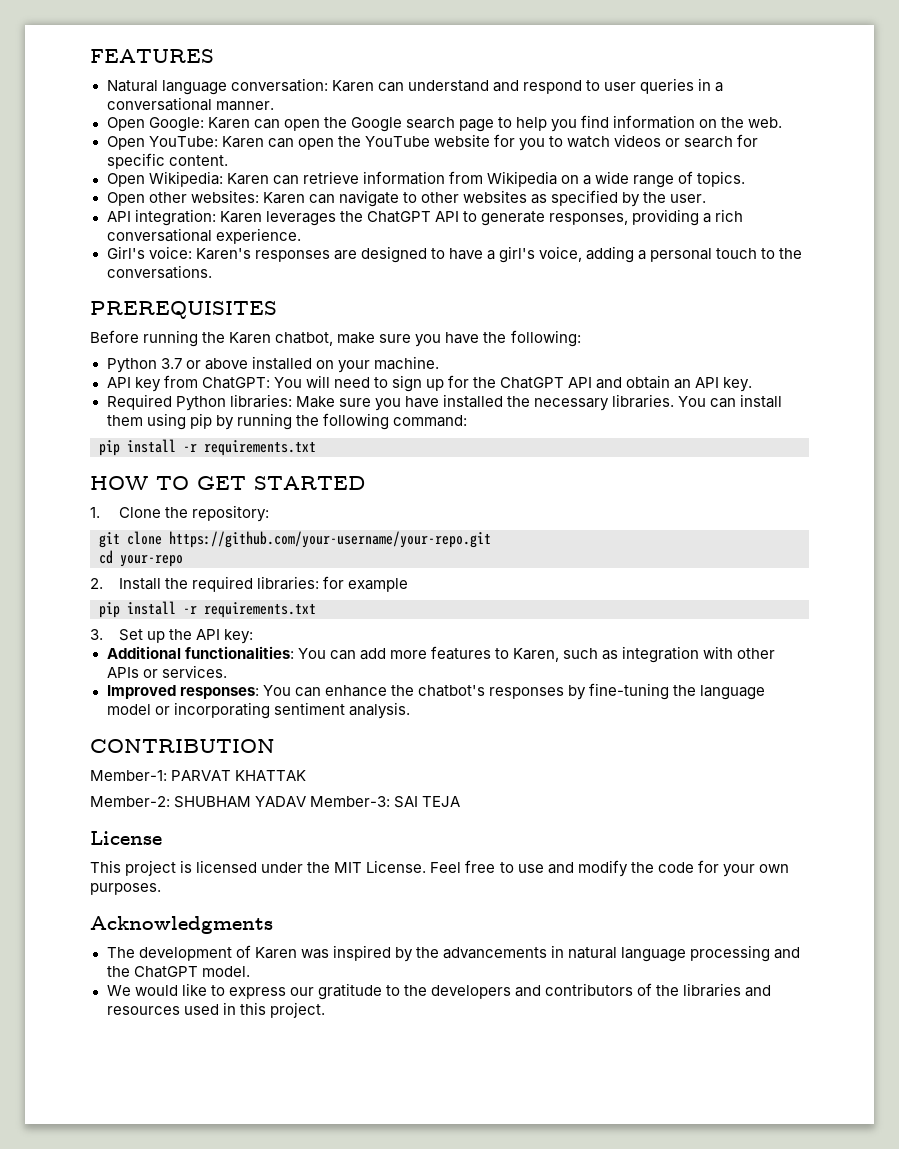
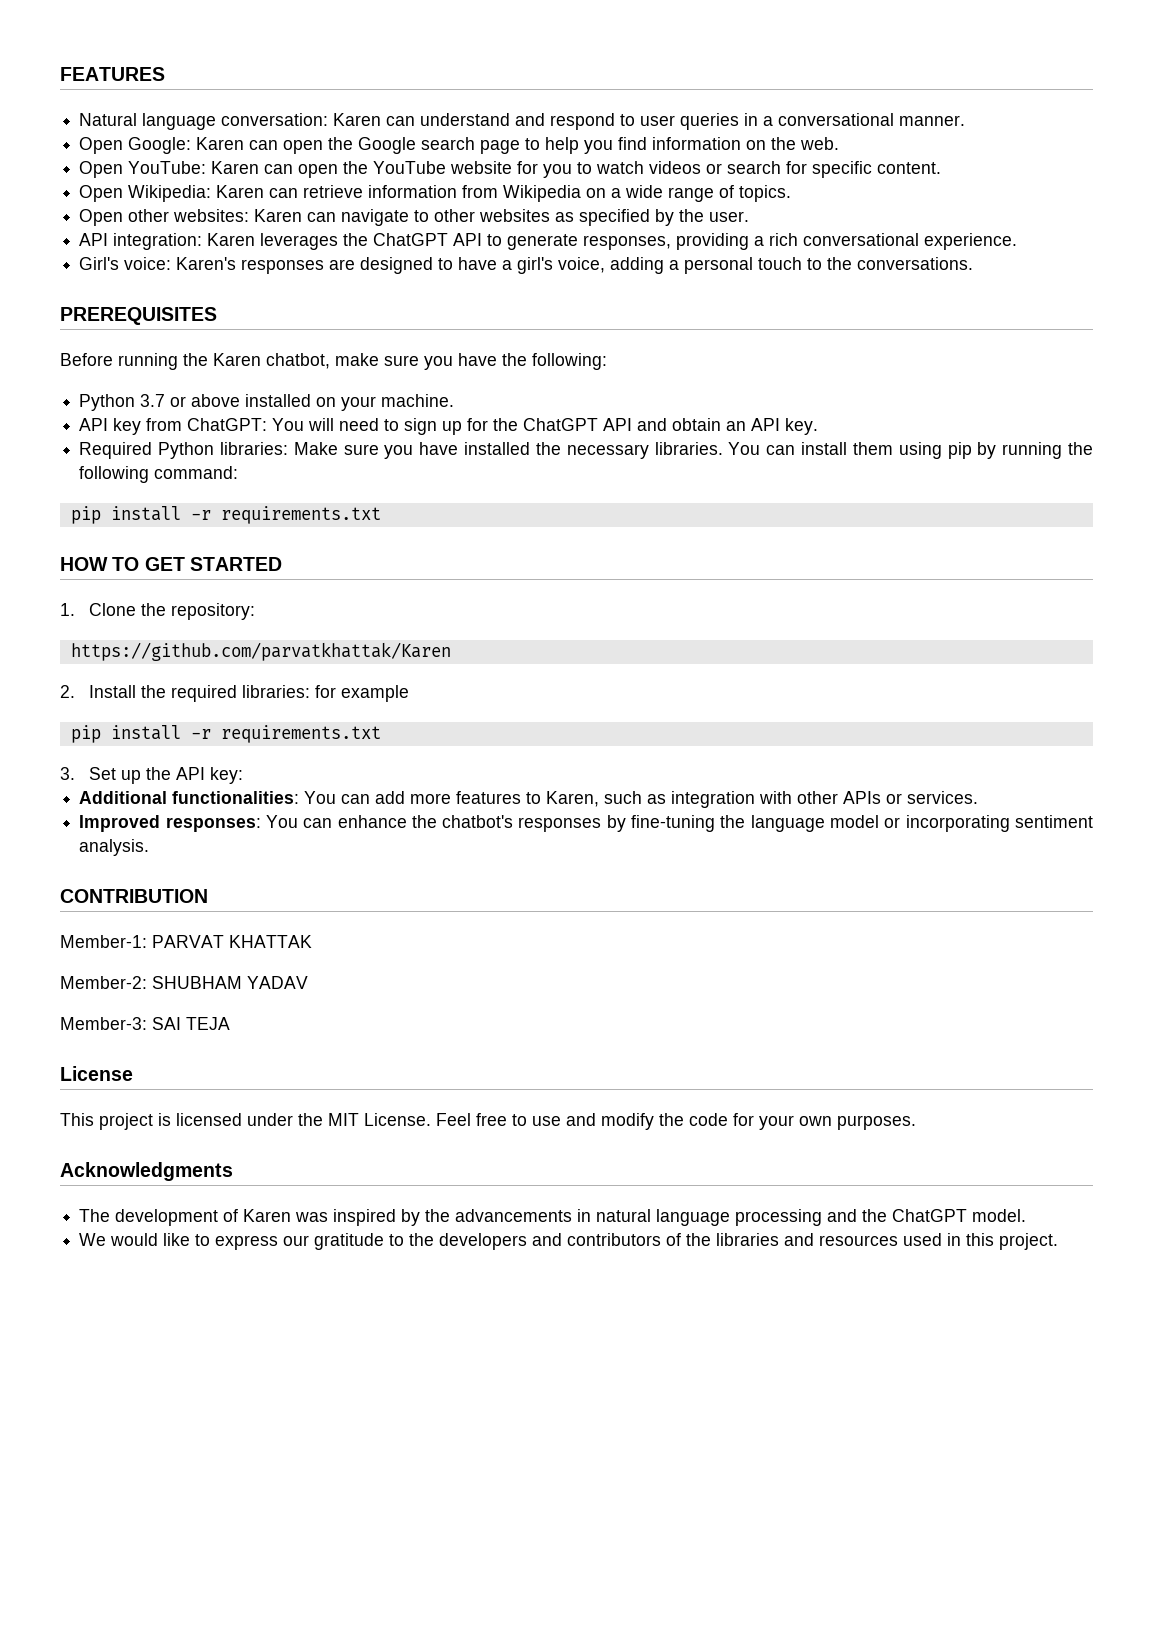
[99,531,491,548] [99,550,183,567] git clone https://github.com/your-username/your-repo.git // cd your-repo -> [70,642,451,661] https://github.com/parvatkhattak/Karen
(307, 801) none -> (308, 982) //

